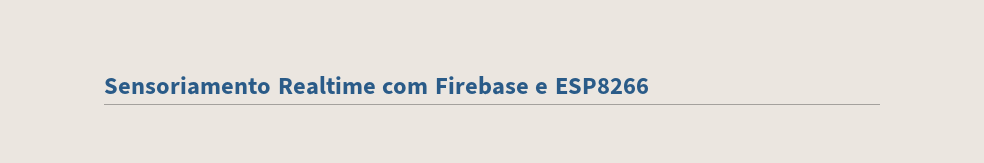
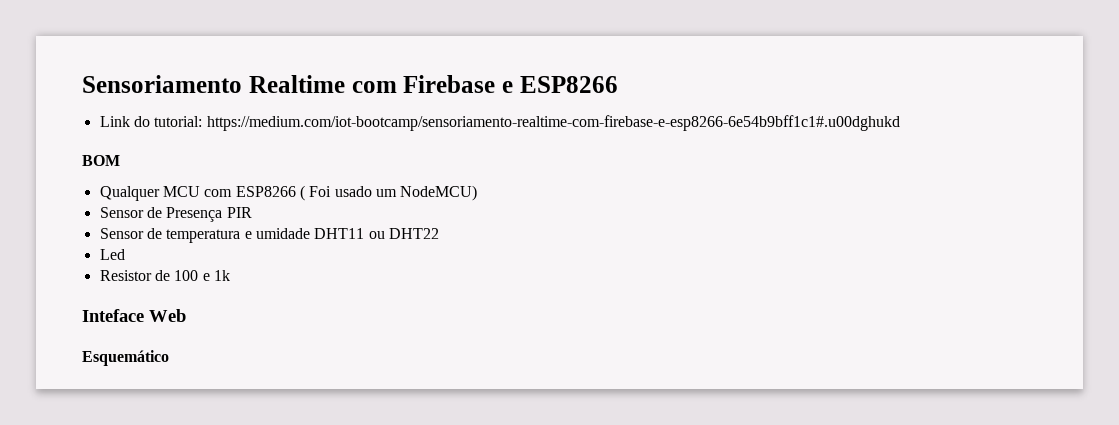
(650, 86) none -> [99,115,900,131] [82,155,120,166] [99,185,478,201] [99,207,252,222] [99,228,439,243] [99,249,125,260] [99,270,230,281] [82,309,186,322] [82,350,169,366] // Link do tutorial: https://medium.com/iot-bootcamp/sensoriamento-realtime-com-firebase-e-esp8266-6e54b9bff1c1#.u00dghukd // BOM // Qualquer MCU com ESP8266 ( Foi usado um NodeMCU) // Sensor de Presença PIR // Sensor de temperatura e umidade DHT11 ou DHT22 // Led // Resistor de 100 e 1k // Inteface Web // Esquemático

